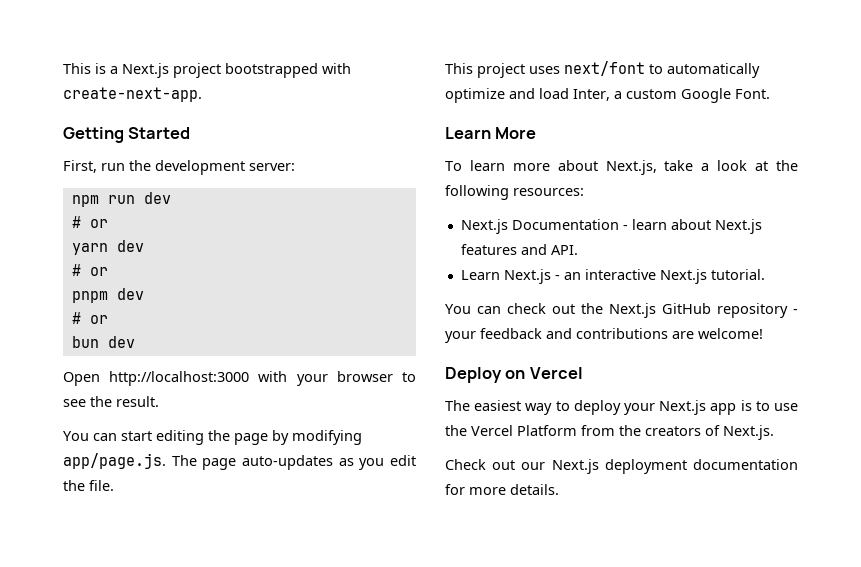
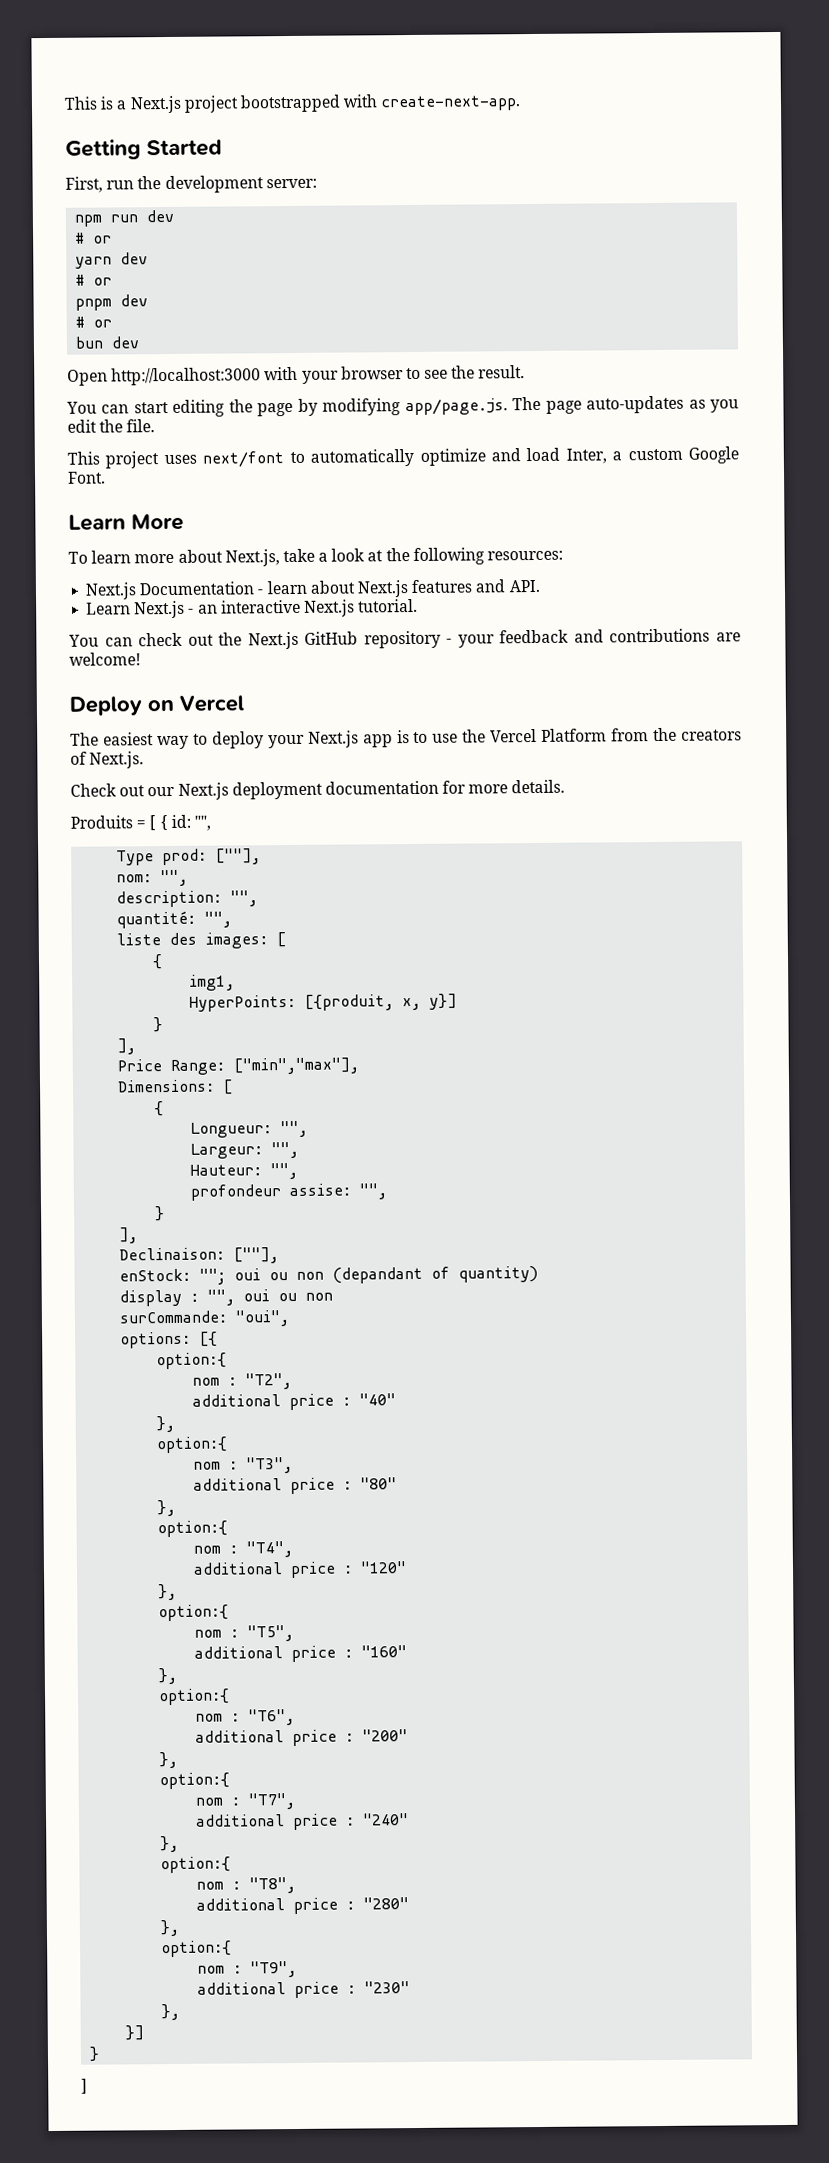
(559, 489) none -> [70,814,211,831] [116,848,262,866] [116,869,189,887] [116,890,259,908] [116,910,233,929] [116,932,287,949] [152,954,164,970] [189,974,236,991] [189,993,458,1012] [153,1017,164,1033] [117,1038,137,1055] [117,1057,360,1075] [117,1079,234,1095] [154,1101,165,1117] [190,1120,309,1138] [190,1141,300,1159] [190,1162,299,1180] [190,1183,388,1201] [155,1206,166,1222] [119,1227,139,1244] [119,1247,280,1264] [119,1265,539,1285] [119,1289,334,1307] [119,1310,291,1327] [120,1331,219,1349] [156,1352,228,1370] [192,1373,293,1390] [192,1393,397,1411] [156,1415,176,1433] [156,1436,229,1454] [193,1457,294,1474] [193,1477,398,1495] [157,1499,177,1517] [157,1520,229,1538] [193,1541,294,1558] [193,1561,408,1579] [158,1583,178,1601] [158,1604,230,1622] [194,1625,295,1642] [194,1645,408,1663] [158,1667,178,1685] [158,1688,231,1706] [195,1709,296,1726] [195,1729,409,1747] [159,1751,179,1769] [159,1772,231,1790] [195,1792,296,1810] [196,1813,410,1831] [160,1835,180,1853] [160,1856,232,1874] [196,1876,297,1894] [196,1897,410,1915] [160,1919,181,1937] [161,1940,233,1958] [197,1960,298,1978] [197,1981,411,1999] [161,2003,181,2021] [125,2025,145,2041] [89,2046,101,2062] [81,2078,88,2094] // Produits = [ { id: "", // Type prod: [""], // nom: "", // description: "", // quantité: "", // liste des images: [ // { // img1, // HyperPoints: [{produit, x, y}] // } // ], // Price Range: ["min","max"], // Dimensions: [ // { // Longueur: "", // Largeur: "", // Hauteur: "", // profondeur assise: "", // } // ], // Declinaison: [""], // enStock: ""; oui ou non (depandant of quantity) // display : "", oui ou non // surCommande: "oui", // options: [{ // option:{ // nom : "T2", // additional price : "40" // }, // option:{ // nom : "T3", // additional price : "80" // }, // option:{ // nom : "T4", // additional price : "120" // }, // option:{ // nom : "T5", // additional price : "160" // }, // option:{ // nom : "T6", // additional price : "200" // }, // option:{ // nom : "T7", // additional price : "240" // }, // option:{ // nom : "T8", // additional price : "280" // }, // option:{ // nom : "T9", // additional price : "230" // }, // }] // } // ]

